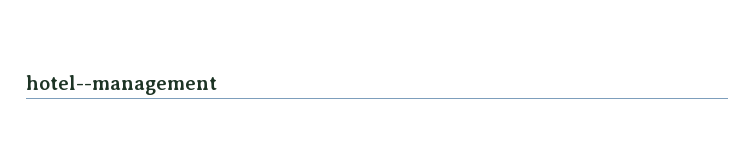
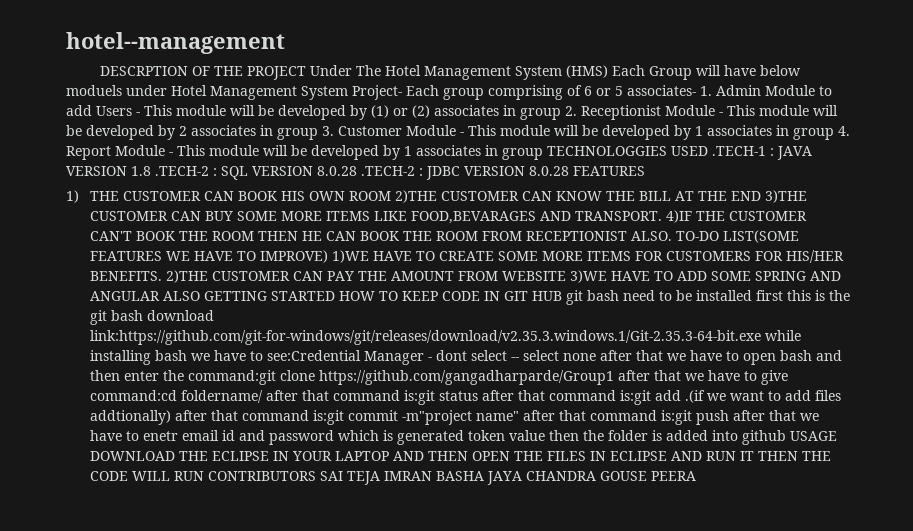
(217, 85) none -> [99,65,801,80] [66,85,832,100] [66,105,838,120] [66,125,850,140] [66,145,812,160] [66,166,645,180] [66,190,808,203] [90,210,808,224] [90,230,800,243] [90,250,845,263] [90,270,842,283] [90,290,851,305] [90,310,215,325] [90,330,802,345] [90,350,843,365] [90,370,789,385] [90,390,842,405] [90,410,820,425] [90,430,838,445] [90,451,832,461] [90,471,697,485] // DESCRPTION OF THE PROJECT Under The Hotel Management System (HMS) Each Group will have below moduels under Hotel Management System Project- Each group comprising of 6 or 5 associates- 1. Admin Module to add Users - This module will be developed by (1) or (2) associates in group 2. Receptionist Module - This module will be developed by 2 associates in group 3. Customer Module - This module will be developed by 1 associates in group 4. Report Module - This module will be developed by 1 associates in group TECHNOLOGGIES USED .TECH-1 : JAVA VERSION 1.8 .TECH-2 : SQL VERSION 8.0.28 .TECH-2 : JDBC VERSION 8.0.28 FEATURES // 1) THE CUSTOMER CAN BOOK HIS OWN ROOM 2)THE CUSTOMER CAN KNOW THE BILL AT THE END 3)THE CUSTOMER CAN BUY SOME MORE ITEMS LIKE FOOD,BEVARAGES AND TRANSPORT. 4)IF THE CUSTOMER CAN'T BOOK THE ROOM THEN HE CAN BOOK THE ROOM FROM RECEPTIONIST ALSO. TO-DO LIST(SOME FEATURES WE HAVE TO IMPROVE) 1)WE HAVE TO CREATE SOME MORE ITEMS FOR CUSTOMERS FOR HIS/HER BENEFITS. 2)THE CUSTOMER CAN PAY THE AMOUNT FROM WEBSITE 3)WE HAVE TO ADD SOME SPRING AND ANGULAR ALSO GETTING STARTED HOW TO KEEP CODE IN GIT HUB git bash need to be installed first this is the git bash download link:https://github.com/git-for-windows/git/releases/download/v2.35.3.windows.1/Git-2.35.3-64-bit.exe while installing bash we have to see:Credential Manager - dont select -- select none after that we have to open bash and then enter the command:git clone https://github.com/gangadharparde/Group1 after that we have to give command:cd foldername/ after that command is:git status after that command is:git add .(if we want to add files addtionally) after that command is:git commit -m"project name" after that command is:git push after that we have to enetr email id and password which is generated token value then the folder is added into github USAGE DOWNLOAD THE ECLIPSE IN YOUR LAPTOP AND THEN OPEN THE FILES IN ECLIPSE AND RUN IT THEN THE CODE WILL RUN CONTRIBUTORS SAI TEJA IMRAN BASHA JAYA CHANDRA GOUSE PEERA

